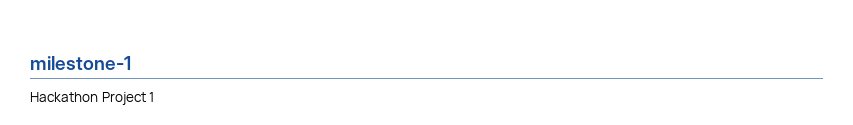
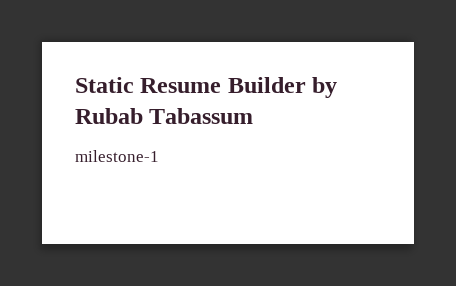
[30,56,131,70] [30,92,155,105] milestone-1 // Hackathon Project 1 -> [75,77,338,98] [75,108,254,124] [75,150,159,162] Static Resume Builder by Rubab Tabassum // milestone-1

